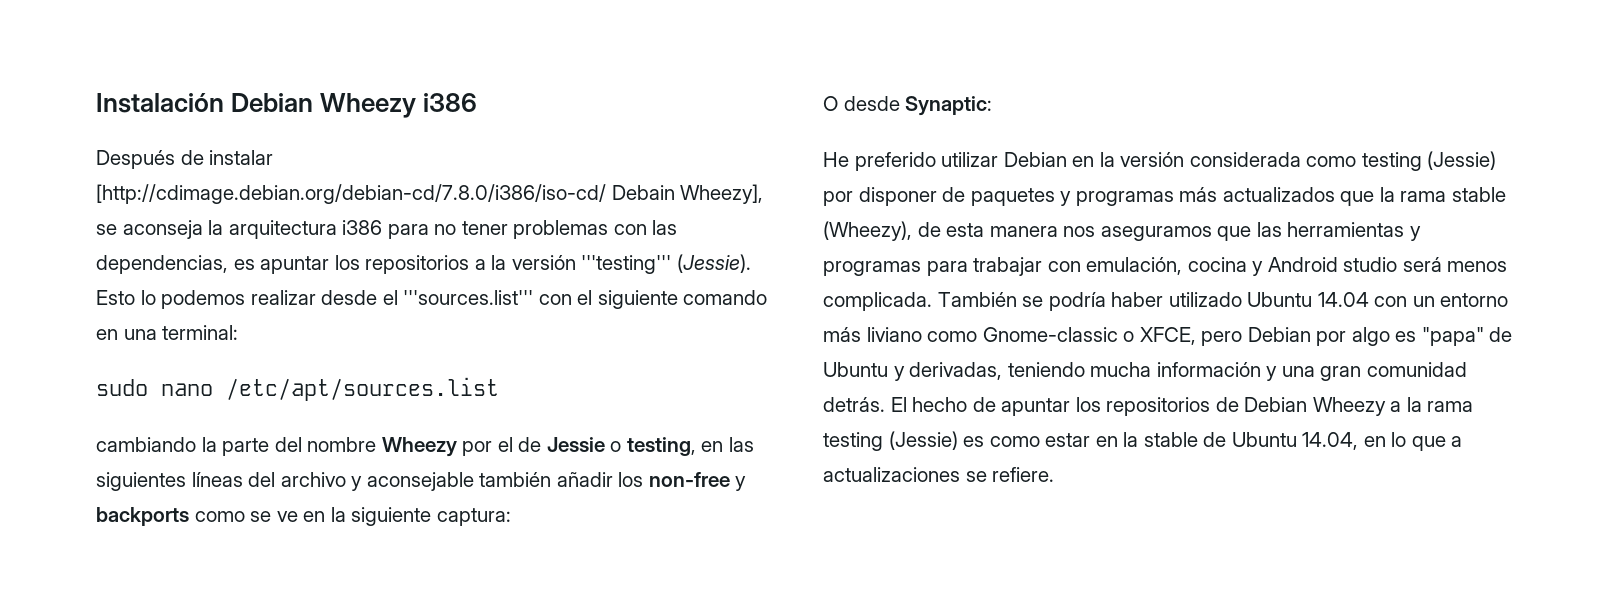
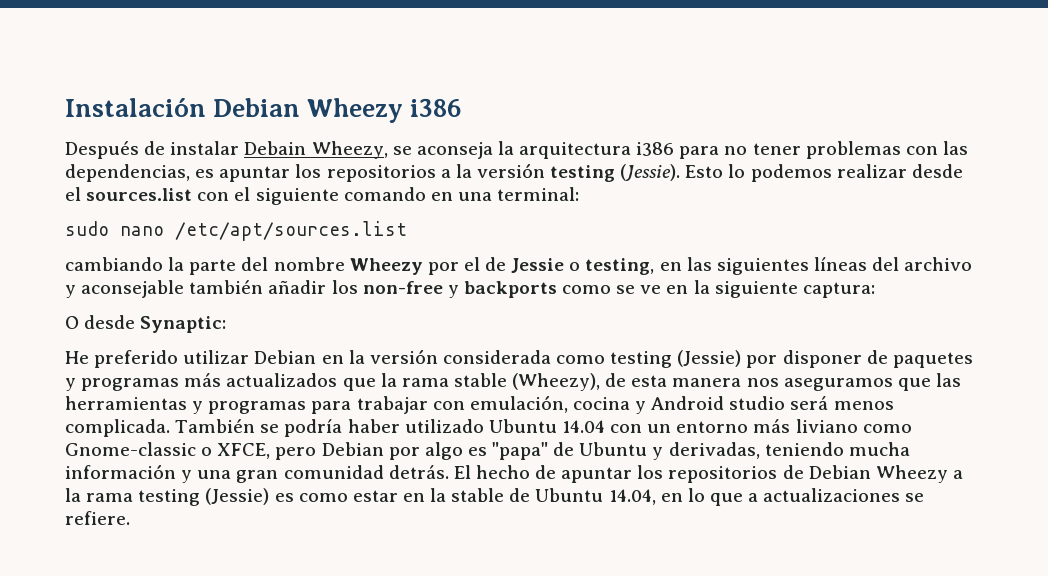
[96,184,764,204] [http://cdimage.debian.org/debian-cd/7.8.0/i386/iso-cd/ Debain Wheezy], -> [244,141,388,159] Debain Wheezy,
[581,255,672,274] '''testing''' -> [550,165,616,182] testing
[403,290,534,305] '''sources.list''' -> [86,188,193,201] sources.list

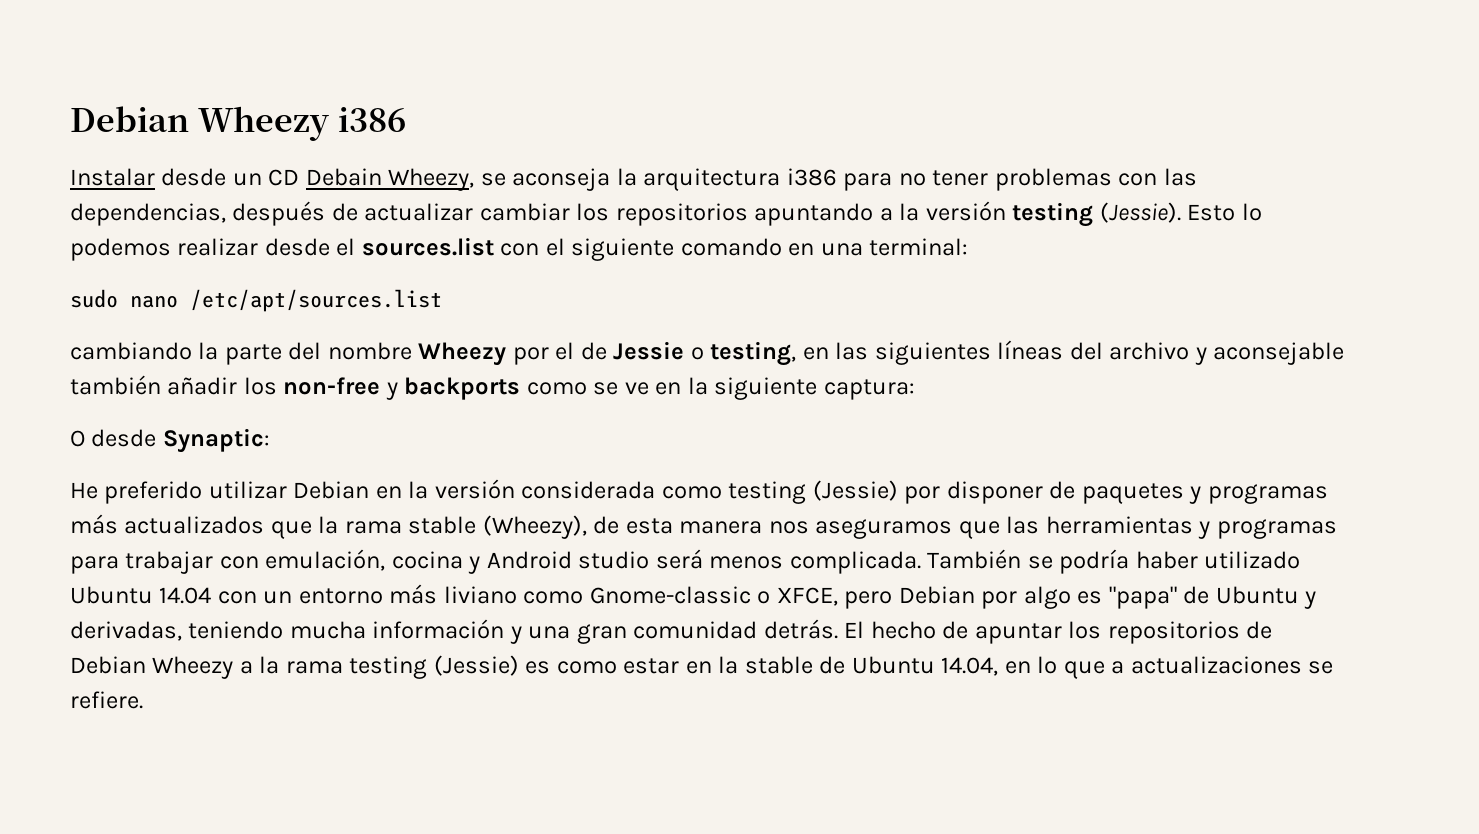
[65,97,206,117] Instalación -> (70, 119) none
[65,141,240,159] Después de instalar -> [70,168,300,186] Instalar desde un CD
[195,164,436,182] es apuntar los repositorios -> [232,201,874,226] después de actualizar cambiar los repositorios apuntando

